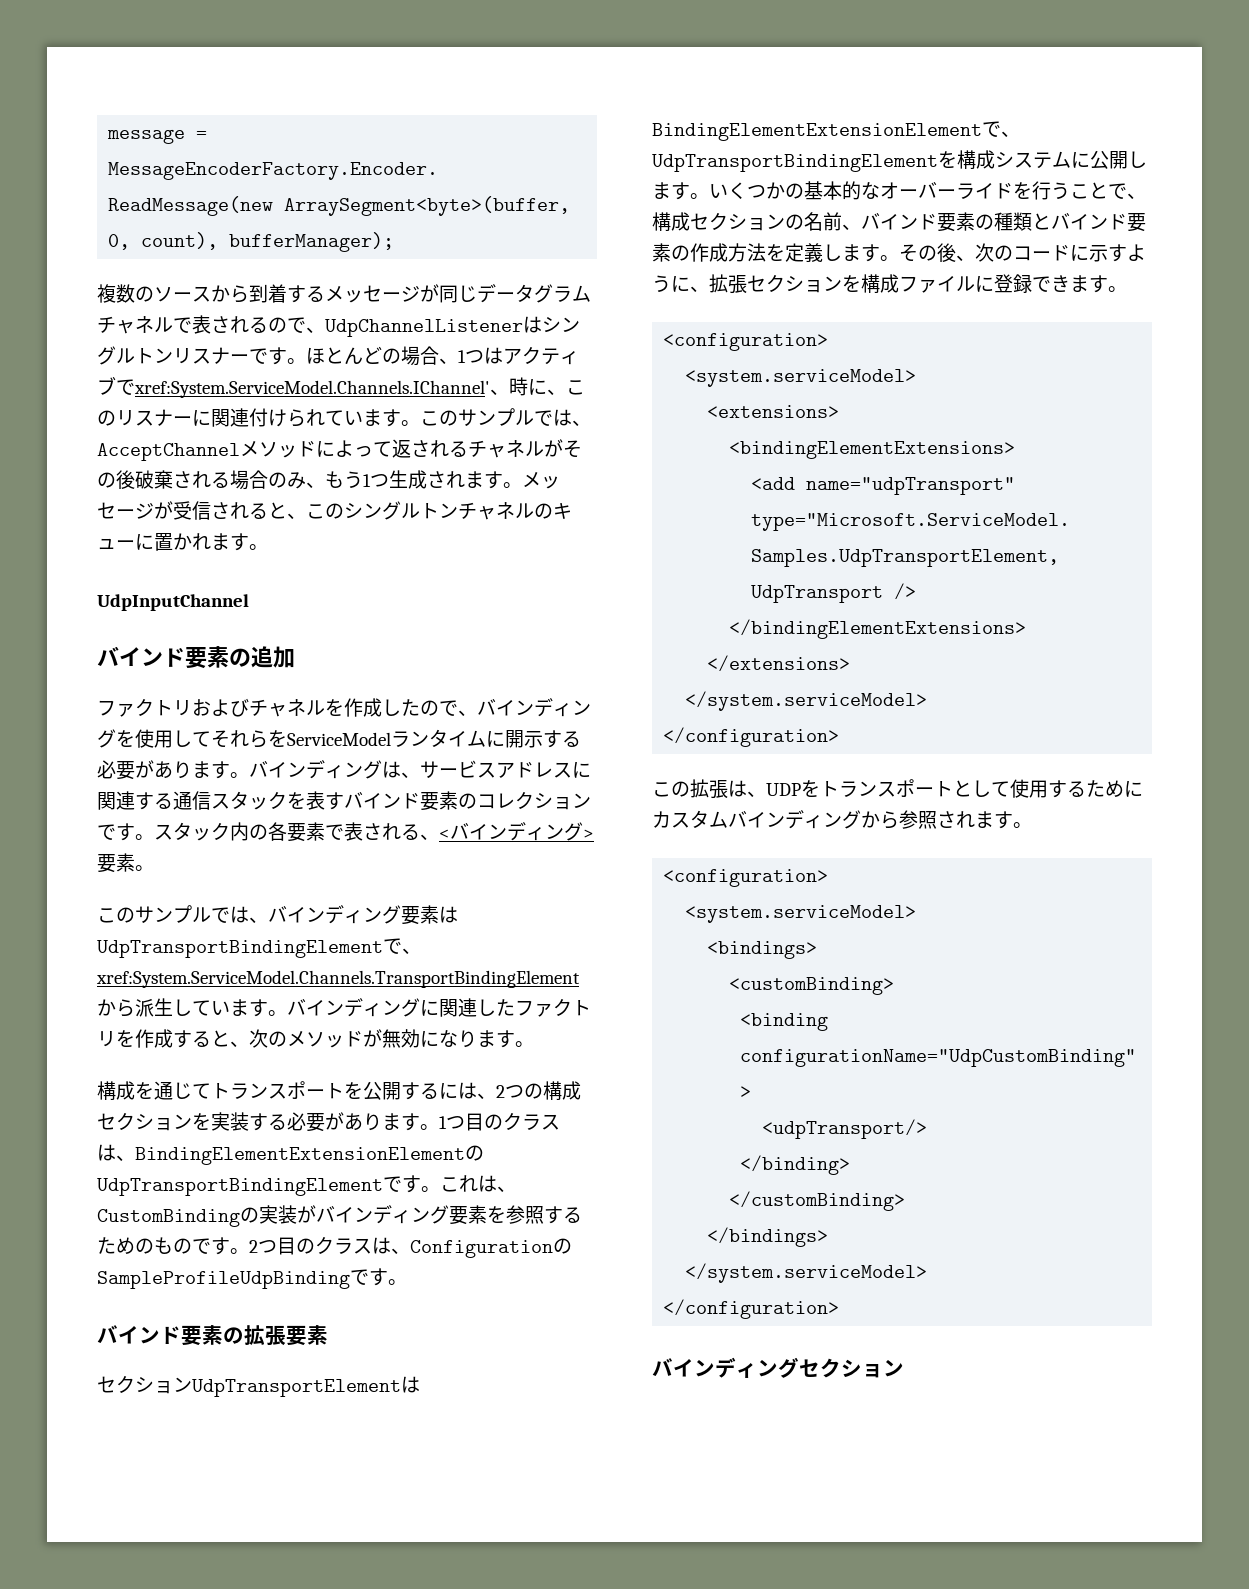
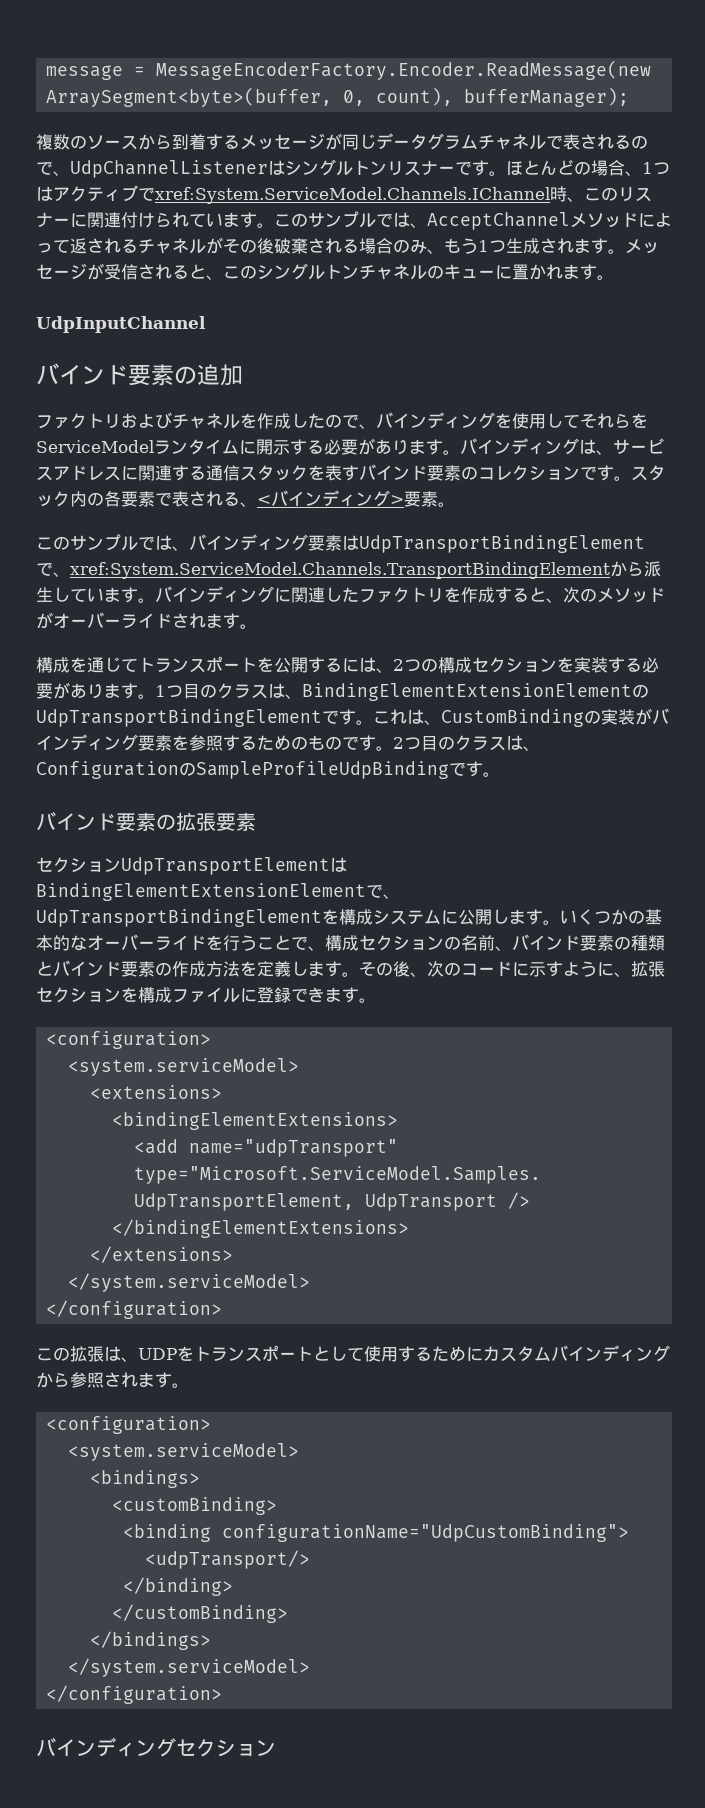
[134,377,547,398] xref:System.ServiceModel.Channels.IChannel'、時に -> [155,186,567,204] xref:System.ServiceModel.Channels.IChannel時
[382,1029,477,1048] 無効になり -> [53,612,206,628] オーバーライドされ

